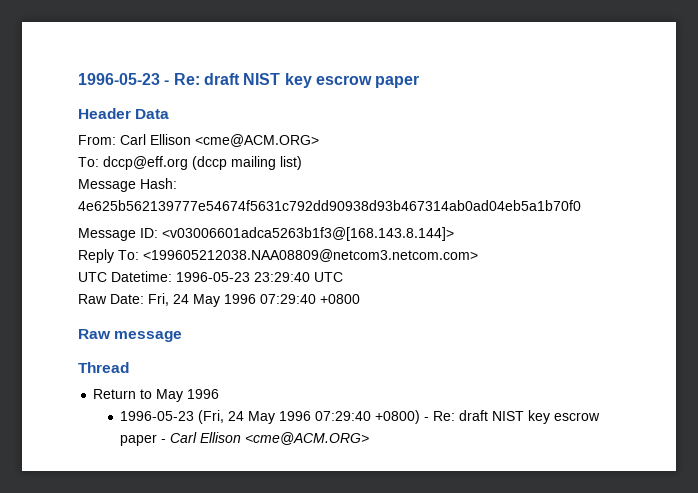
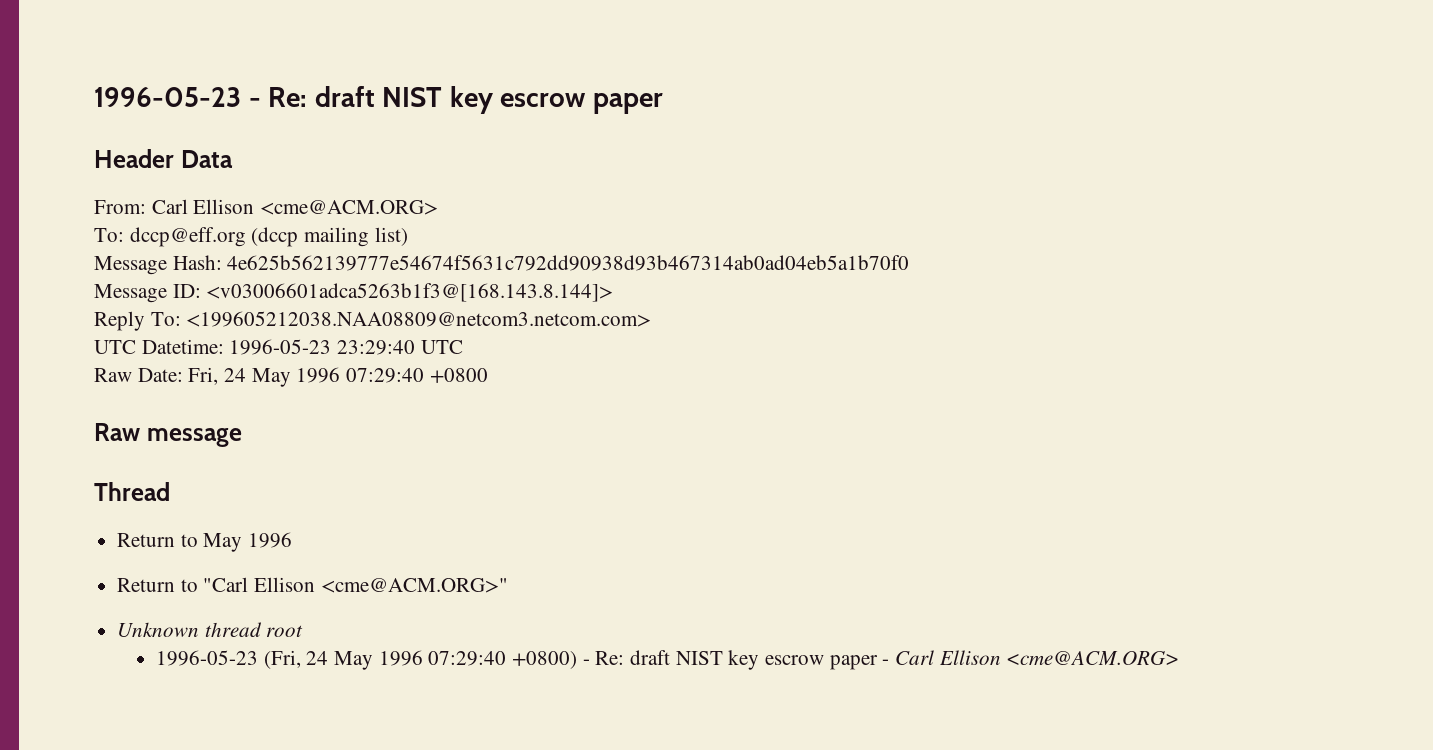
(220, 394) none -> [117,577,508,593] [117,622,304,637] // Return to "Carl Ellison <cme@ACM.ORG>" // Unknown thread root

